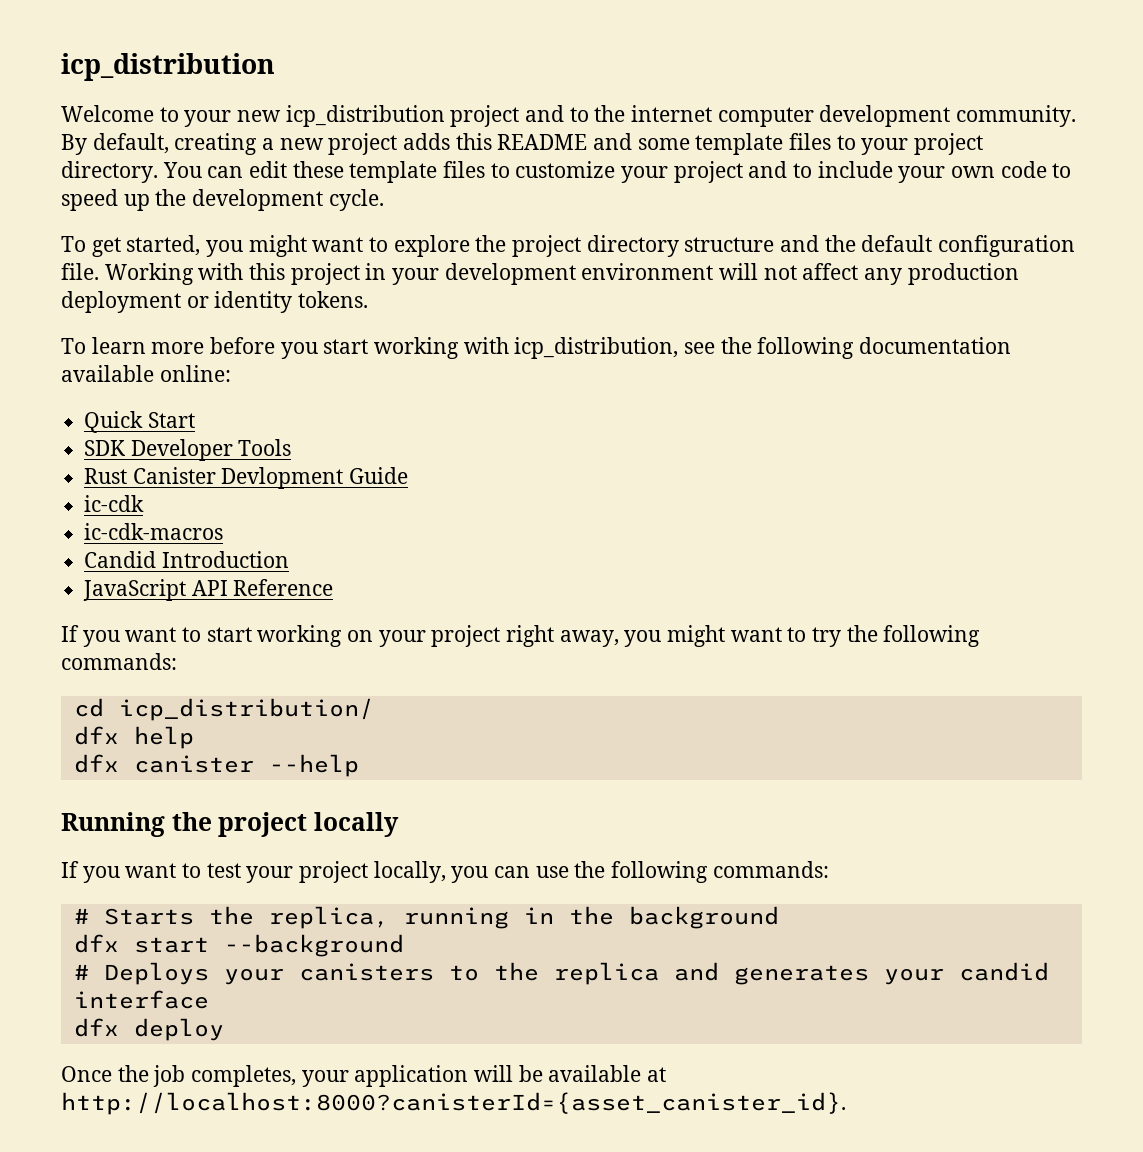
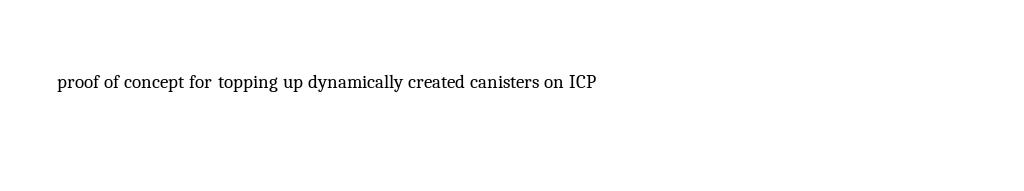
[61,53,275,81] [61,105,1077,127] [61,133,984,155] [61,161,1072,183] [61,189,384,211] [61,235,1076,257] [61,263,1019,285] [61,291,369,313] [61,337,1012,359] [61,365,231,382] [84,411,195,433] [84,439,292,461] [84,467,409,489] [84,495,145,512] [84,523,224,540] [84,551,289,568] [83,579,334,601] [61,625,981,647] [61,653,177,670] [73,698,374,721] [73,726,194,749] [73,754,359,777] [61,812,399,837] [61,861,829,883] [73,906,779,929] [73,934,404,957] [73,962,1049,985] [73,990,209,1009] [73,1018,224,1041] [61,1065,667,1087] [61,1092,846,1115] icp_distribution // Welcome to your new icp_distribution project and to the internet computer development community. By default, creating a new project adds this README and some template files to your project directory. You can edit these template files to customize your project and to include your own code to speed up the development cycle. // To get started, you might want to explore the project directory structure and the default configuration file. Working with this project in your development environment will not affect any production deployment or identity tokens. // To learn more before you start working with icp_distribution, see the following documentation available online: // Quick Start // SDK Developer Tools // Rust Canister Devlopment Guide // ic-cdk // ic-cdk-macros // Candid Introduction // JavaScript API Reference // If you want to start working on your project right away, you might want to try the following commands: // cd icp_distribution/ // dfx help // dfx canister --help // Running the project locally // If you want to test your project locally, you can use the following commands: // # Starts the replica, running in the background // dfx start --background // # Deploys your canisters to the replica and generates your candid interface // dfx deploy // Once the job completes, your application will be available at http://localhost:8000?canisterId={asset_canister_id}. -> [57,74,597,92] proof of concept for topping up dynamically created canisters on ICP

